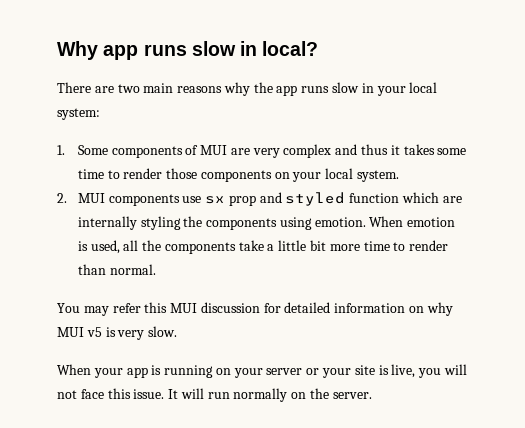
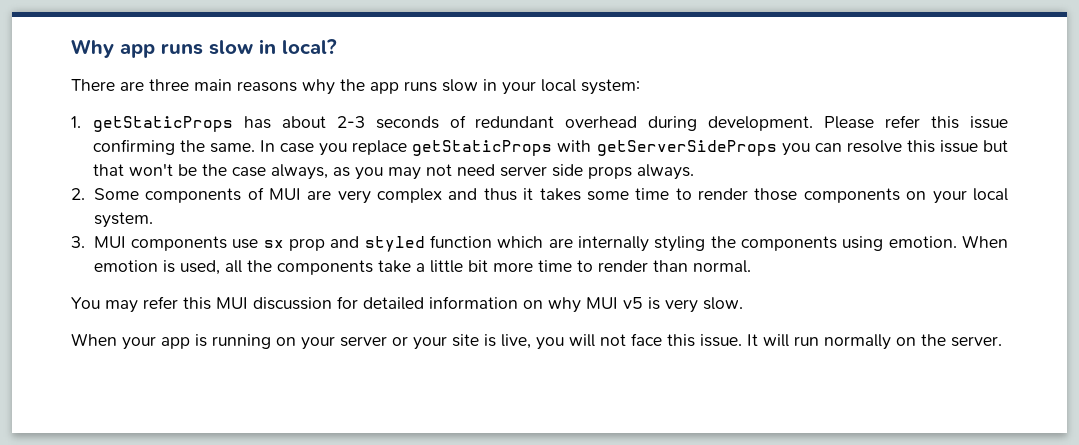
[117,84,140,93] two -> [149,79,189,91] three
(65, 150) none -> [92,115,1009,132] [92,139,1008,156] [92,163,694,180] [71,188,85,200] getStaticProps has about 2-3 seconds of redundant overhead during development. Please refer this issue confirming the same. In case you replace getStaticProps with getServerSideProps you can resolve this issue but that won't be the case always, as you may not need server side props always. // 2.
[57,193,67,203] 2. -> [71,236,85,248] 3.

